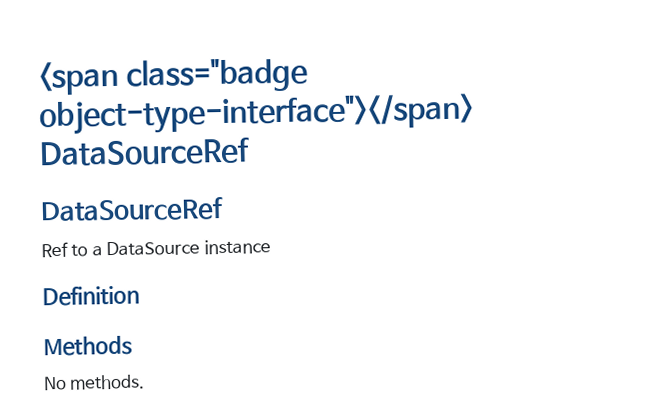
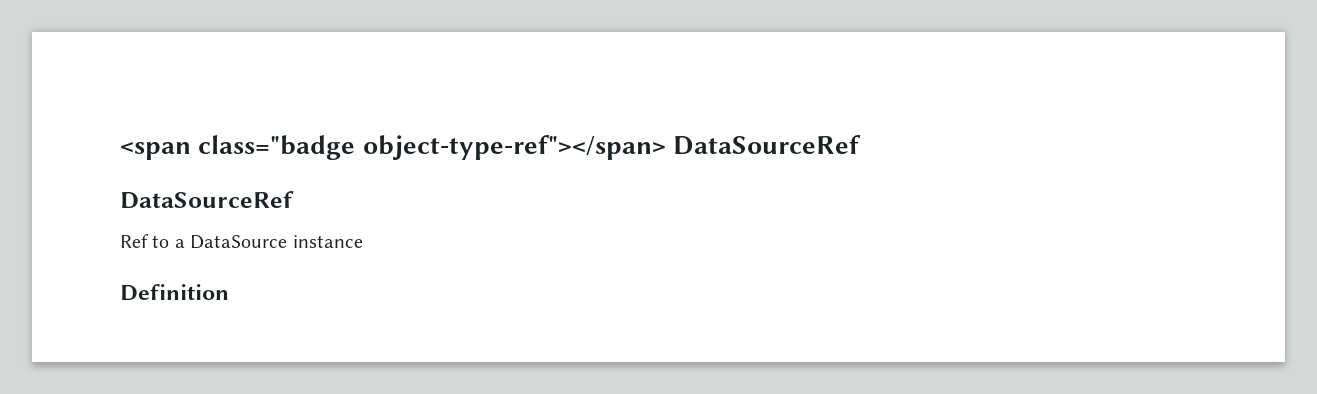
[39,93,474,136] object-type-interface"></span> -> [362,135,666,160] object-type-ref"></span>
[43,335,133,357] [43,374,146,391] // Methods // No methods. -> (229, 292) none

